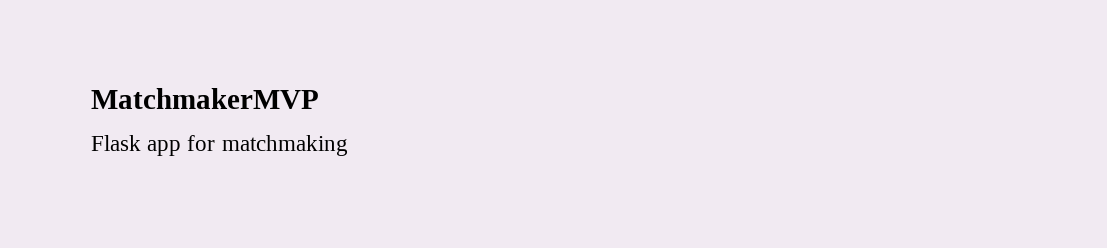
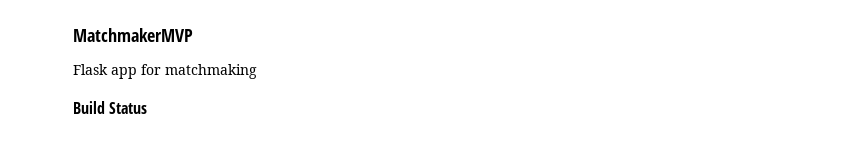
(348, 145) none -> [73,101,148,114] // Build Status

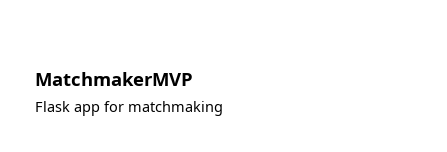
[73,101,148,114] // Build Status -> (223, 108) none

